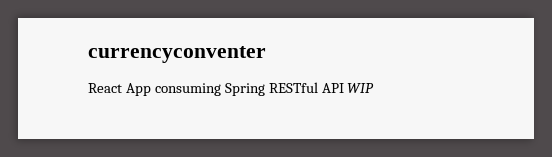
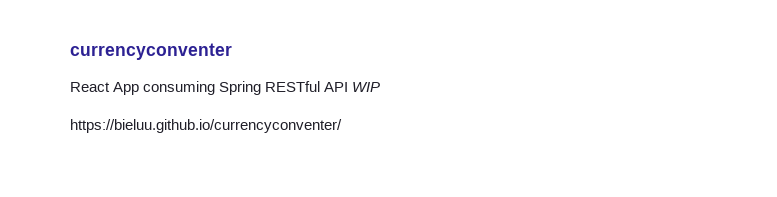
(375, 88) none -> [70,119,342,133] // https://bieluu.github.io/currencyconventer/

